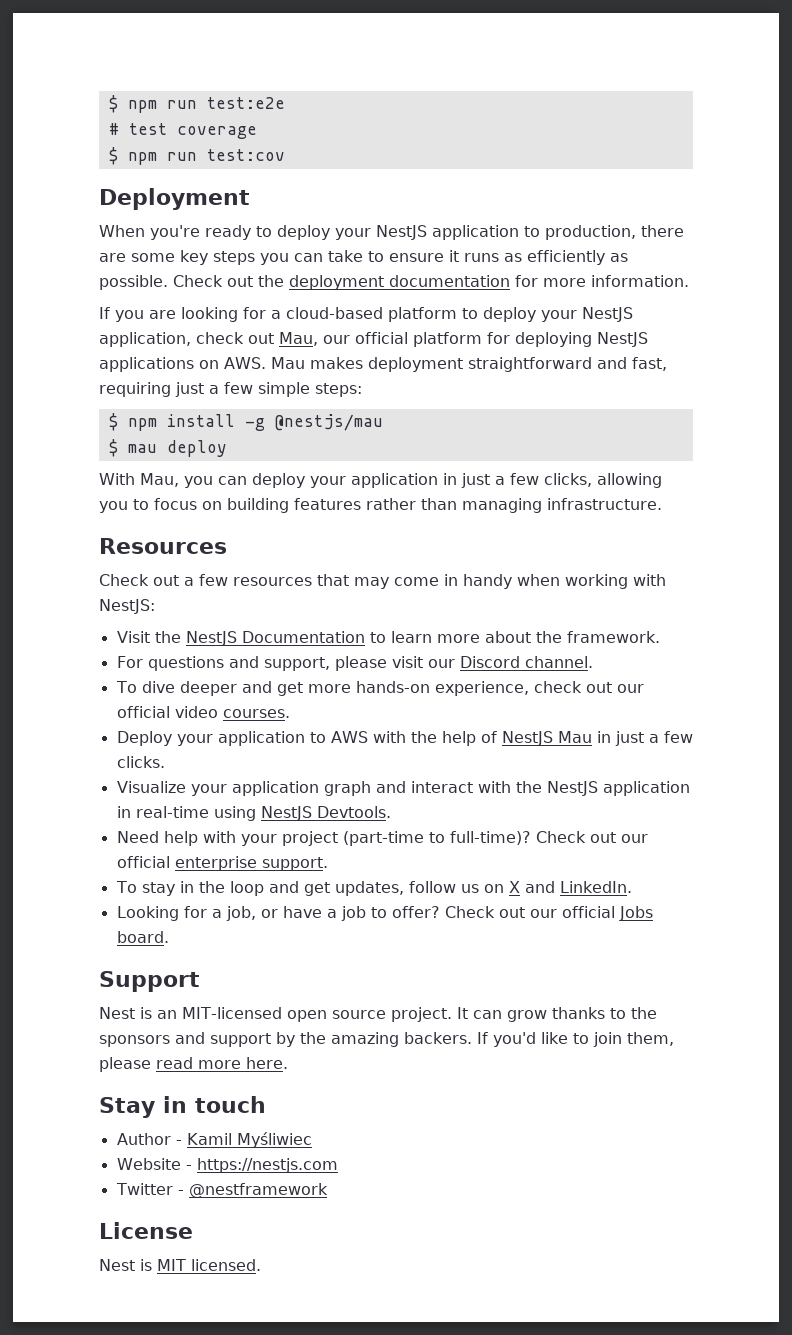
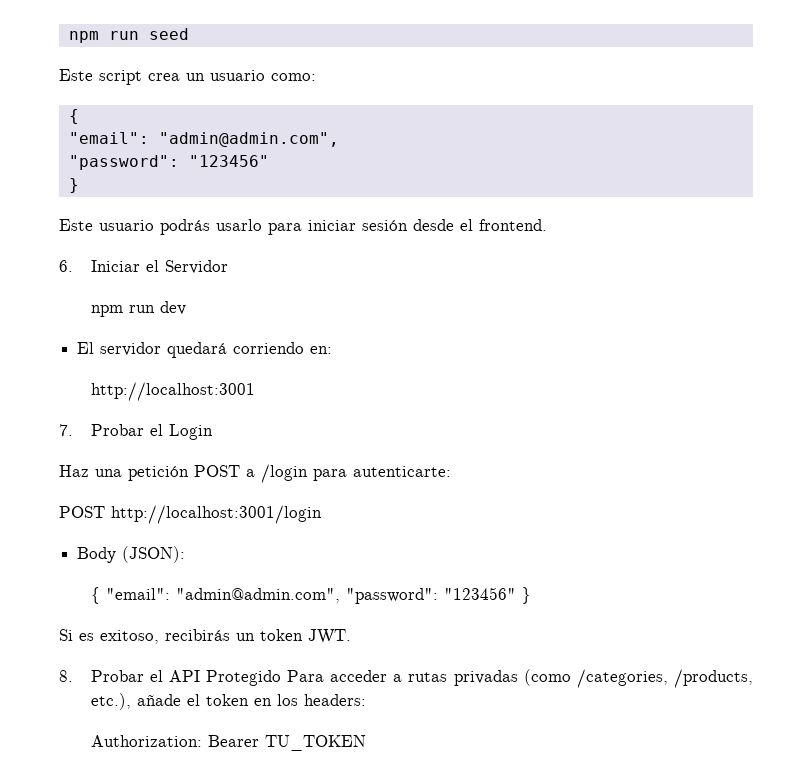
[108,95,285,113] [108,123,257,139] [108,147,285,165] [99,188,250,210] [99,225,684,240] [99,250,628,265] [99,275,689,290] [99,307,633,322] [99,332,648,347] [99,357,667,372] [99,382,362,397] [108,413,383,431] [108,439,227,457] [99,473,662,488] [99,498,662,513] [99,538,227,554] [99,574,666,589] [99,599,155,614] [116,631,660,646] [116,656,593,671] [115,681,644,696] [116,706,290,718] [116,731,693,746] [116,756,165,768] [116,781,690,796] [116,806,391,821] [116,831,648,846] [116,856,328,871] [115,881,632,896] [116,906,653,921] [116,931,169,943] [99,971,200,992] [99,1007,657,1022] [99,1032,674,1047] [99,1057,288,1072] [99,1096,266,1118] [116,1132,312,1148] [116,1158,338,1173] [115,1183,328,1198] [99,1222,193,1239] [99,1259,261,1271] $ npm run test:e2e // # test coverage // $ npm run test:cov // Deployment // When you're ready to deploy your NestJS application to production, there are some key steps you can take to ensure it runs as efficiently as possible. Check out the deployment documentation for more information. // If you are looking for a cloud-based platform to deploy your NestJS application, check out Mau, our official platform for deploying NestJS applications on AWS. Mau makes deployment straightforward and fast, requiring just a few simple steps: // $ npm install -g @nestjs/mau // $ mau deploy // With Mau, you can deploy your application in just a few clicks, allowing you to focus on building features rather than managing infrastructure. // Resources // Check out a few resources that may come in handy when working with NestJS: // Visit the NestJS Documentation to learn more about the framework. // For questions and support, please visit our Discord channel. // To dive deeper and get more hands-on experience, check out our official video courses. // Deploy your application to AWS with the help of NestJS Mau in just a few clicks. // Visualize your application graph and interact with the NestJS application in real-time using NestJS Devtools. // Need help with your project (part-time to full-time)? Check out our official enterprise support. // To stay in the loop and get updates, follow us on X and LinkedIn. // Looking for a job, or have a job to offer? Check out our official Jobs board. // Support // Nest is an MIT-licensed open source project. It can grow thanks to the sponsors and support by the amazing backers. If you'd like to join them, please read more here. // Stay in touch // Author - Kamil Myśliwiec // Website - https://nestjs.com // Twitter - @nestframework // License // Nest is MIT licensed. -> [68,28,189,43] [59,69,316,85] [68,109,79,124] [68,132,339,147] [68,155,269,170] [68,178,79,193] [59,219,547,235] [59,260,228,274] [90,301,186,317] [77,342,333,358] [90,382,255,401] [59,424,213,440] [59,464,451,483] [59,505,322,524] [77,546,186,563] [90,587,531,604] [59,629,351,644] [59,669,753,688] [90,693,366,710] [90,735,366,751] npm run seed // Este script crea un usuario como: // { // "email": "admin@admin.com", // "password": "123456" // } // Este usuario podrás usarlo para iniciar sesión desde el frontend. // 6. Iniciar el Servidor // npm run dev // El servidor quedará corriendo en: // http://localhost:3001 // 7. Probar el Login // Haz una petición POST a /login para autenticarte: // POST http://localhost:3001/login // Body (JSON): // { "email": "admin@admin.com", "password": "123456" } // Si es exitoso, recibirás un token JWT. // 8. Probar el API Protegido Para acceder a rutas privadas (como /categories, /products, etc.), añade el token en los headers: // Authorization: Bearer TU_TOKEN

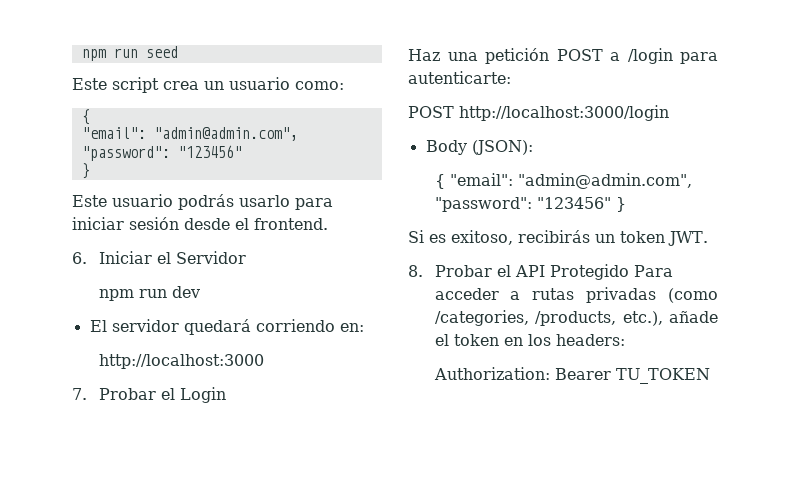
[90,382,255,401] http://localhost:3001 -> [98,354,264,369] http://localhost:3000
[111,505,322,524] http://localhost:3001/login -> [459,105,669,121] http://localhost:3000/login

